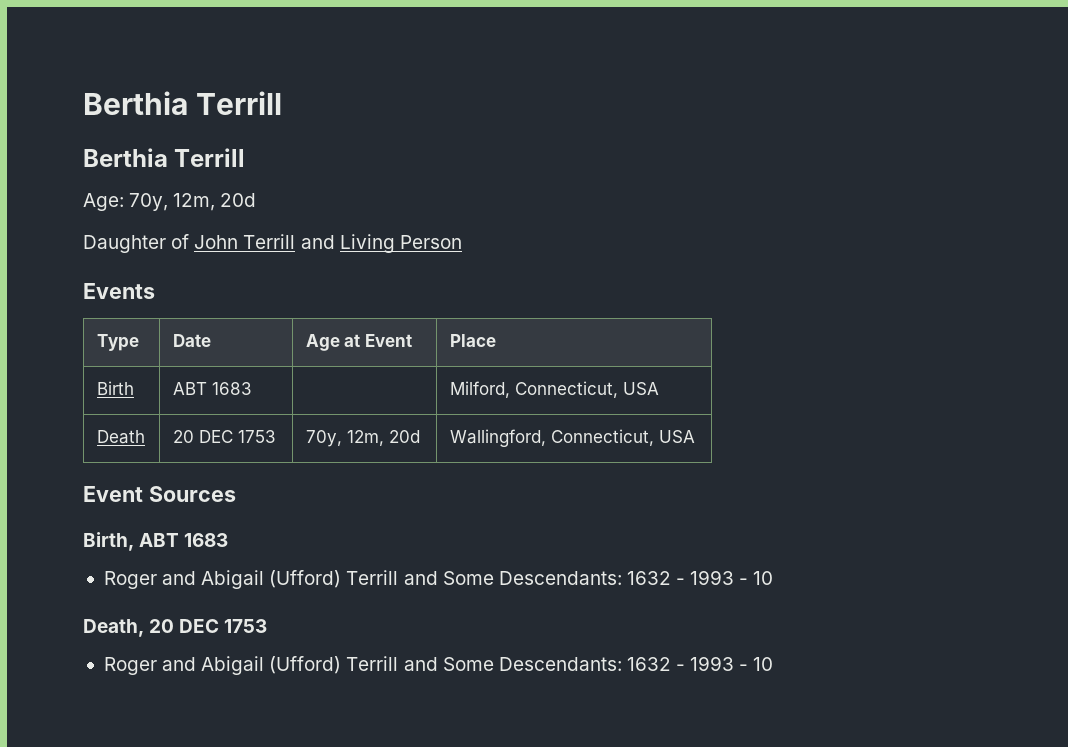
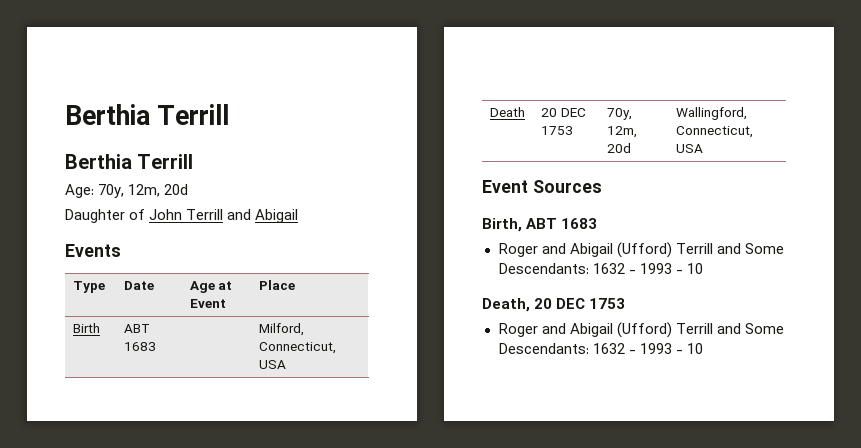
[339,234,462,253] Living Person -> [255,209,299,223] Abigail

